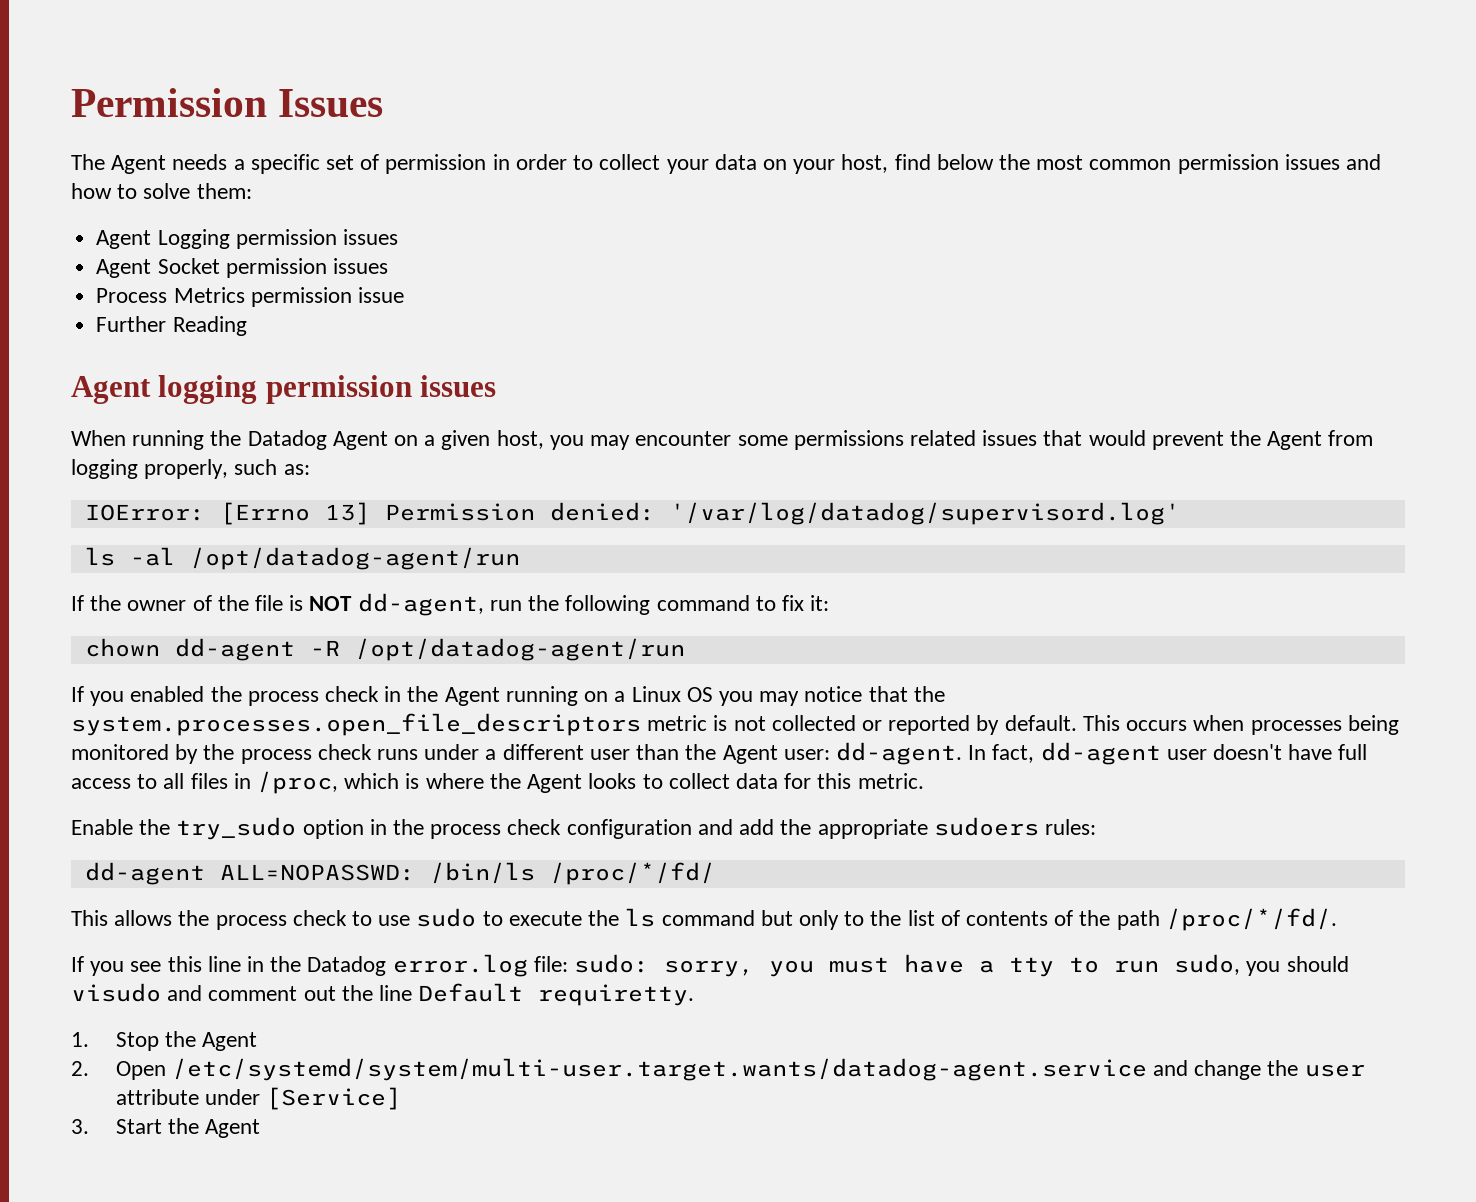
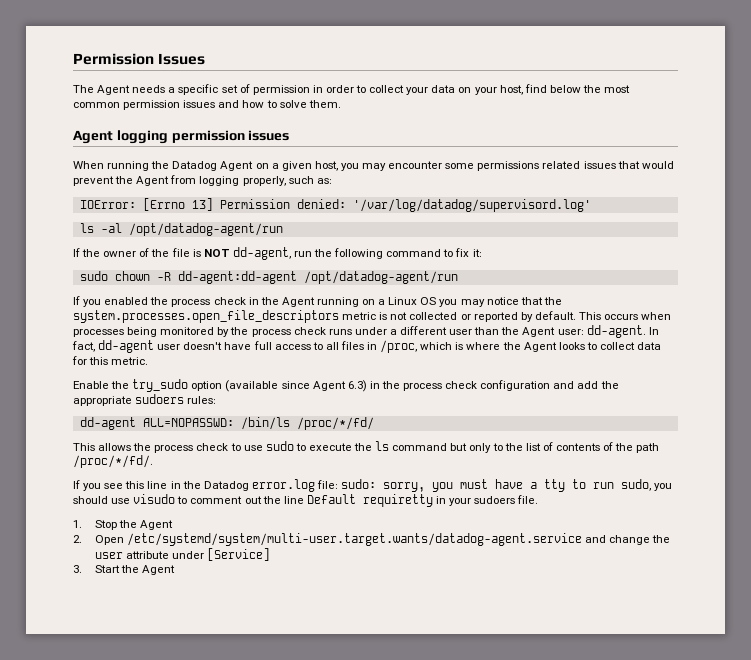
[196,183,252,199] [96,229,398,249] [96,258,388,278] [96,287,404,307] [96,316,247,336] them: // Agent Logging permission issues // Agent Socket permission issues // Process Metrics permission issue // Further Reading -> [308,100,341,108] them.
[84,638,340,661] chown dd-agent -R -> [79,271,297,284] sudo chown -R dd-agent:dd-agent
(364, 829) none -> [225,380,367,392] (available since Agent 6.3)
[71,983,203,1002] visudo and -> [111,494,188,504] use visudo to
[538,984,695,1006] requiretty. -> [362,494,539,507] requiretty in your sudoers file.

